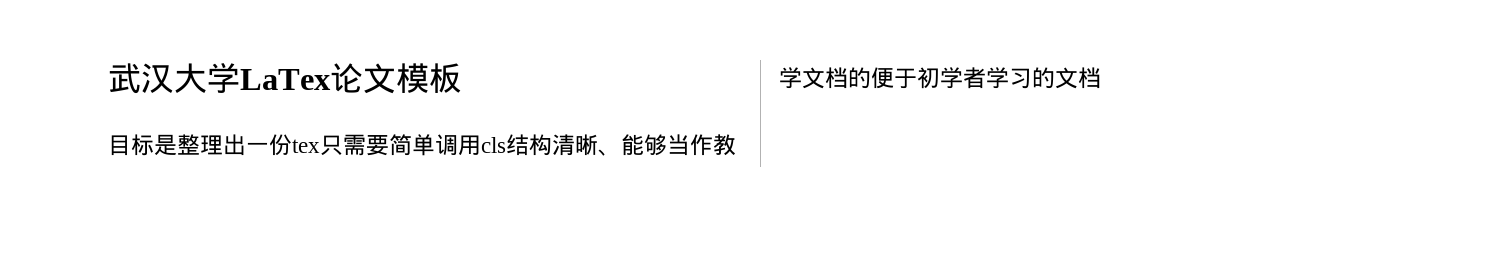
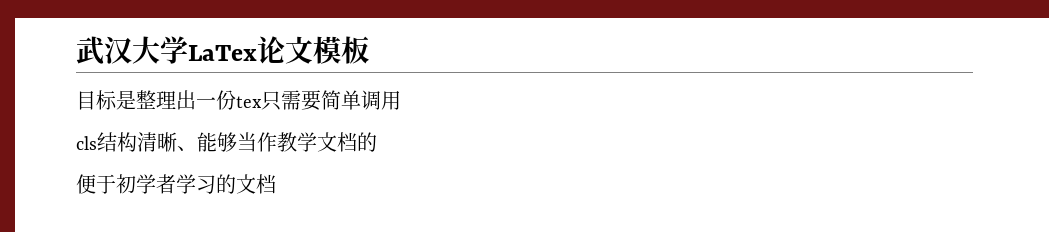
(481, 145) none -> (401, 100) //
(871, 78) none -> (377, 142) //

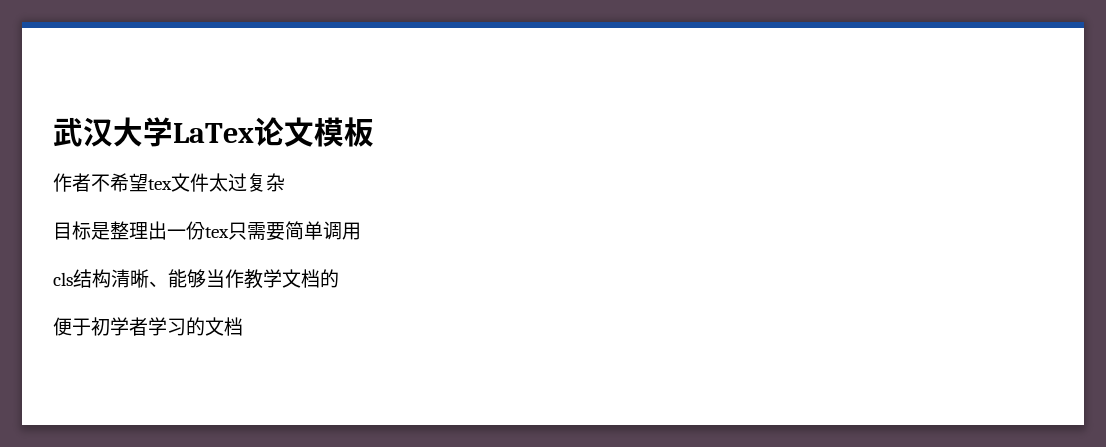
(369, 50) none -> [53,173,285,192] // 作者不希望tex文件太过复杂

